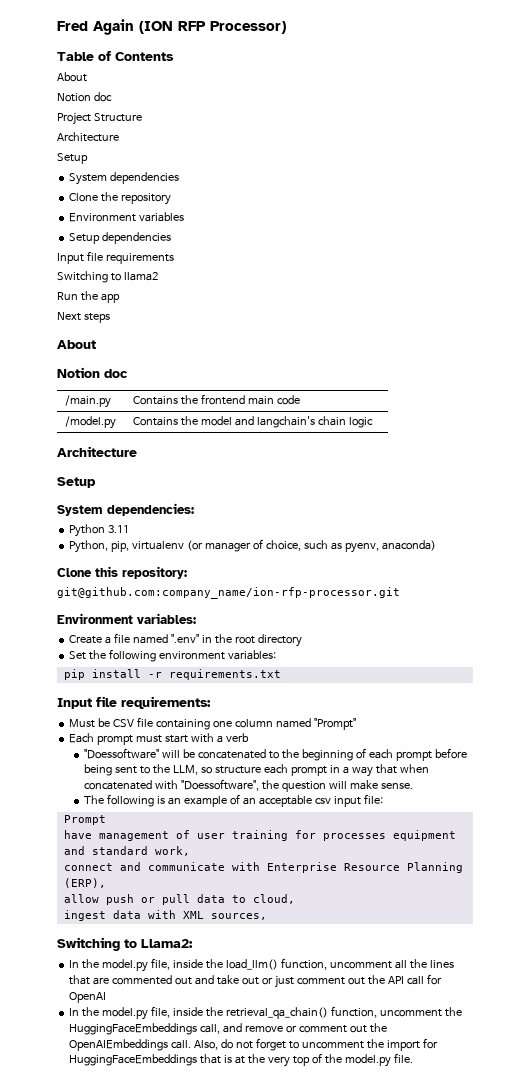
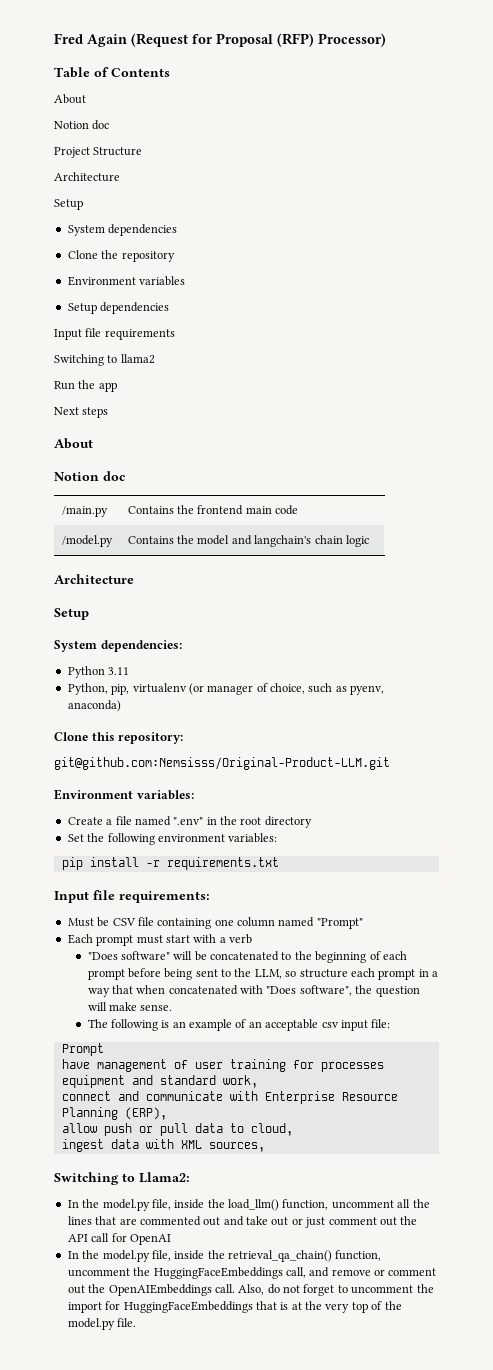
[139,21,206,34] (ION RFP -> [131,33,314,47] (Request for Proposal (RFP)
[57,587,400,599] git@github.com:company_name/ion-rfp-processor.git -> [54,757,390,770] git@github.com:Nemsisss/Original-Product-LLM.git
[84,748,160,759] "Doessoftware" -> [87,951,170,960] "Does software"
[180,779,259,791] "Doessoftware", -> [266,985,352,996] "Does software",

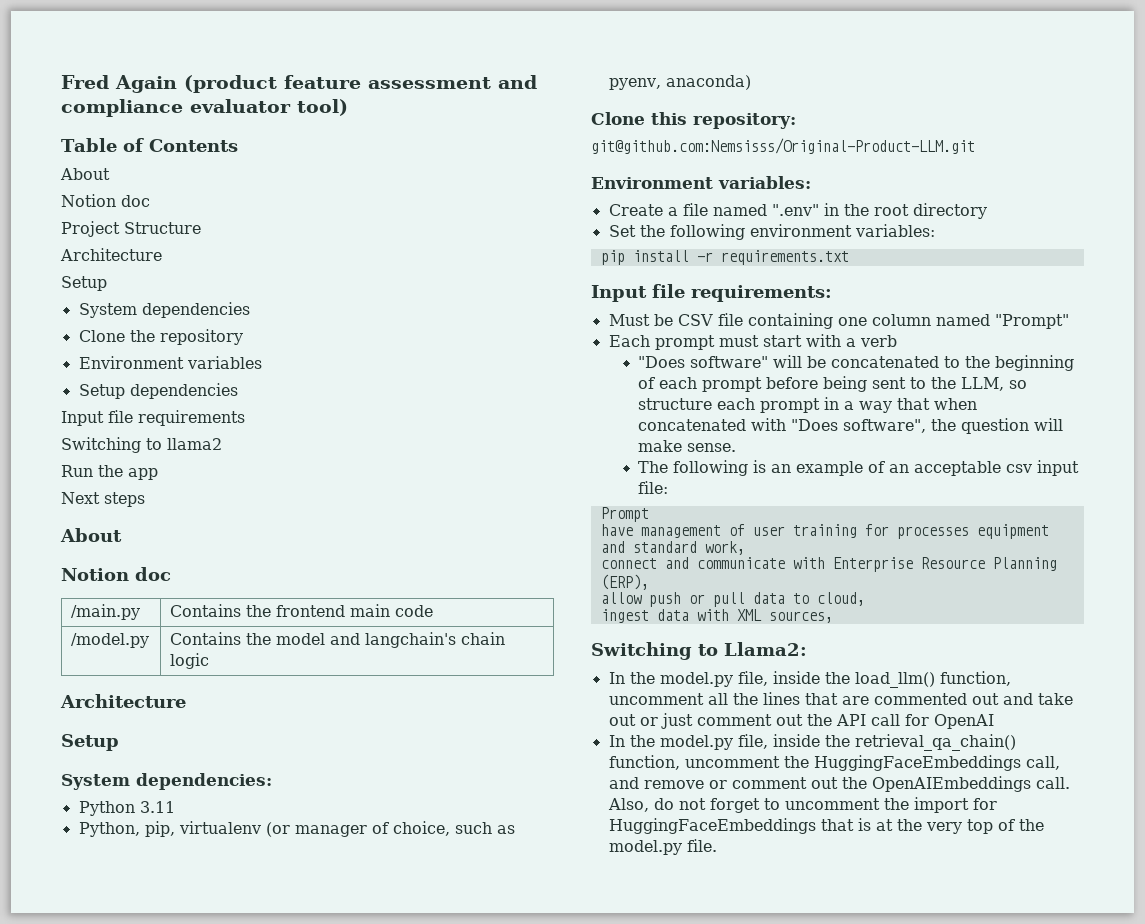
[131,33,386,47] (Request for Proposal (RFP) Processor) -> [184,75,537,93] [61,99,348,117] (product feature assessment and compliance evaluator tool)

